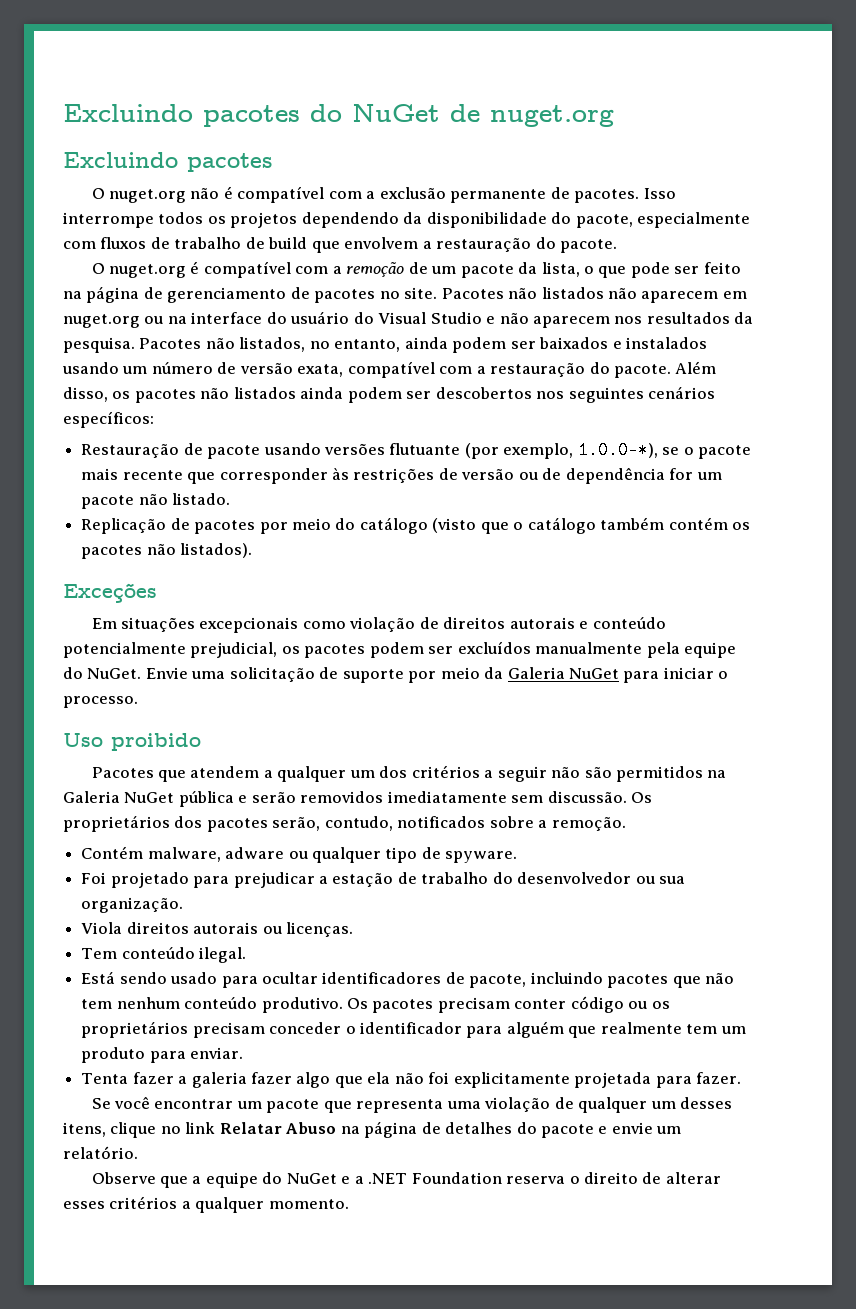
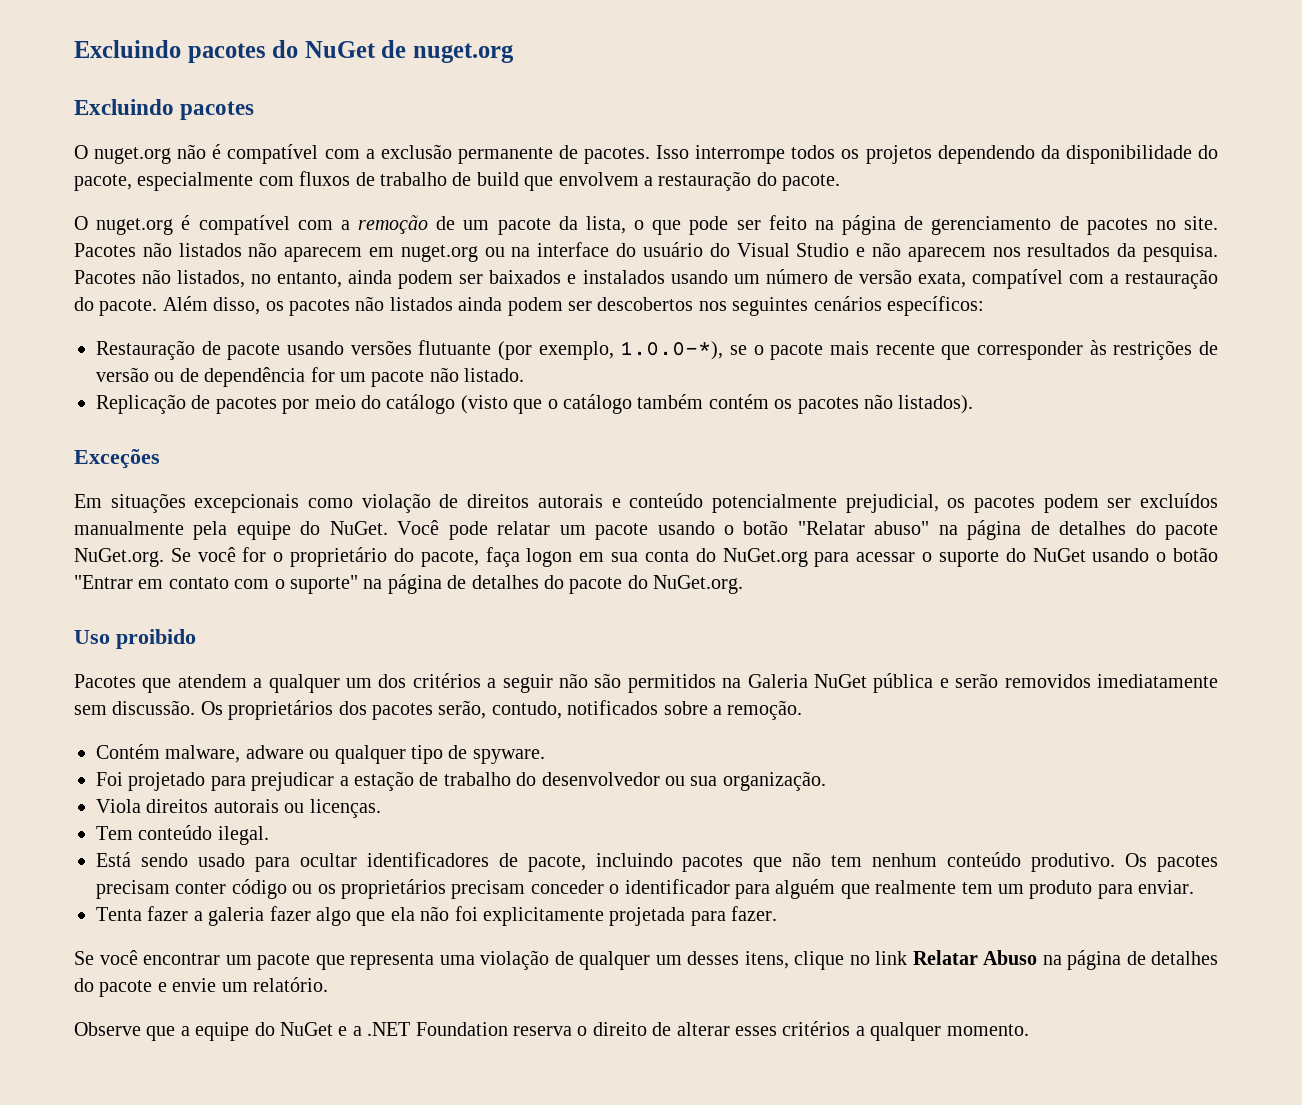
[145,667,729,683] [63,696,138,708] Envie uma solicitação de suporte por meio da Galeria NuGet para iniciar o processo. -> [397,520,1219,540] [74,547,1219,567] [74,574,744,594] Você pode relatar um pacote usando o botão "Relatar abuso" na página de detalhes do pacote NuGet.org. Se você for o proprietário do pacote, faça logon em sua conta do NuGet.org para acessar o suporte do NuGet usando o botão "Entrar em contato com o suporte" na página de detalhes do pacote do NuGet.org.

